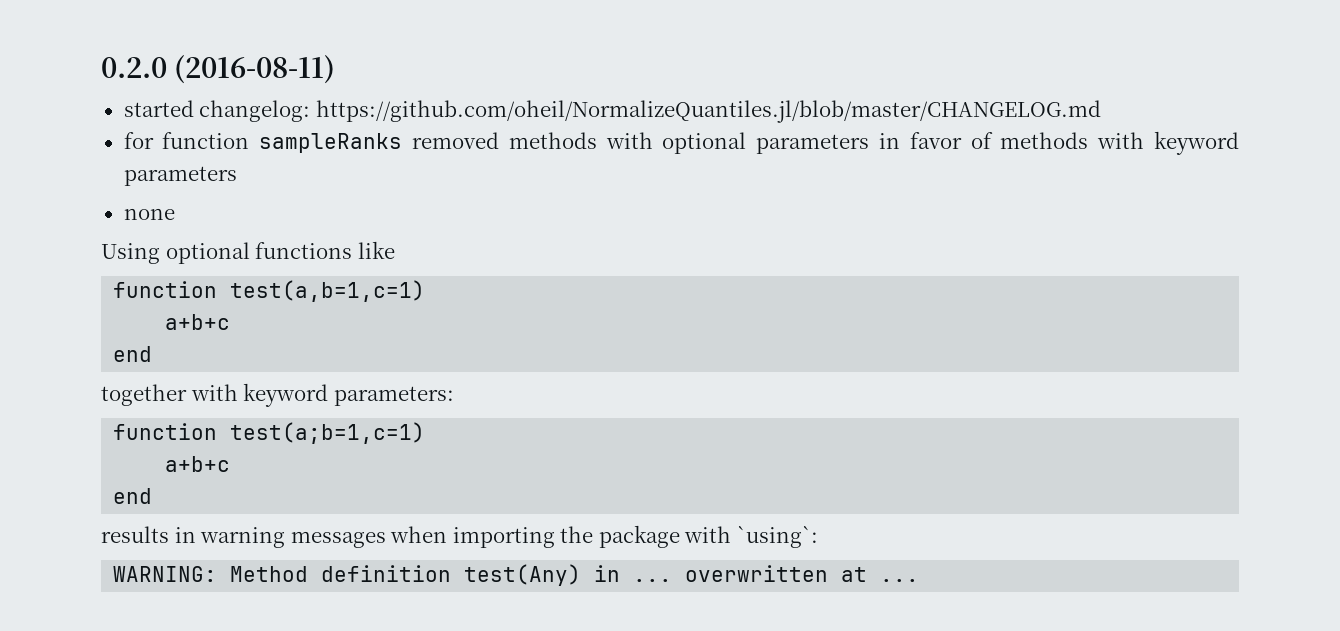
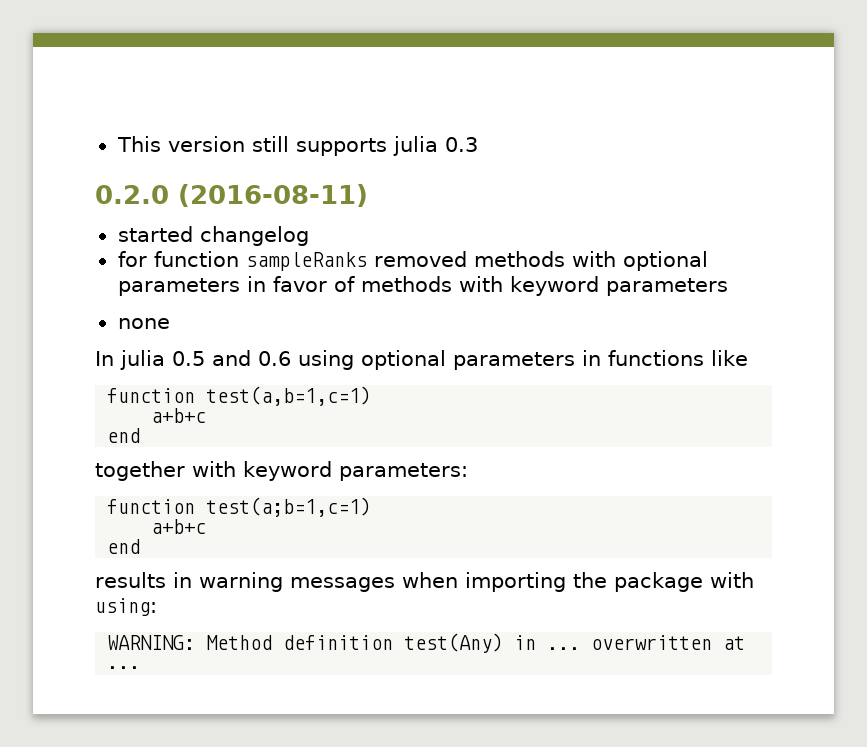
(101, 67) none -> [116,136,478,156] This version still supports julia 0.3 //
[199,100,1101,123] changelog: https://github.com/oheil/NormalizeQuantiles.jl/blob/master/CHANGELOG.md -> [199,226,309,246] changelog
[101,242,250,264] Using optional -> [95,350,601,370] In julia 0.5 and 0.6 using optional parameters in
[736,526,818,548] `using`: -> [95,598,157,616] using:

